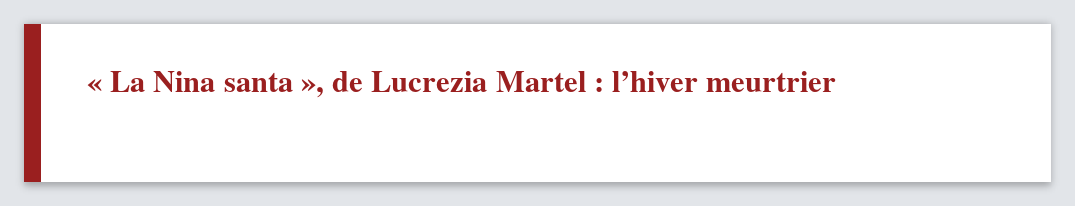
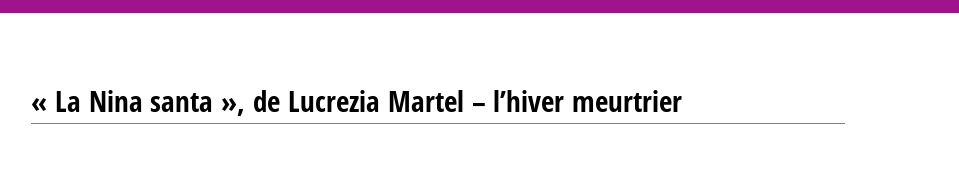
[593,78,604,92] : -> [471,103,486,112] –

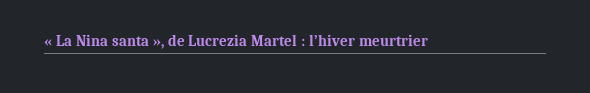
[471,103,486,112] – -> [301,38,306,46] :

